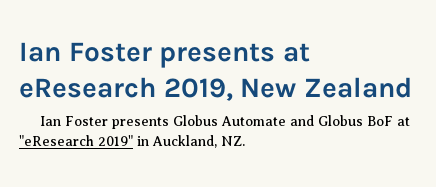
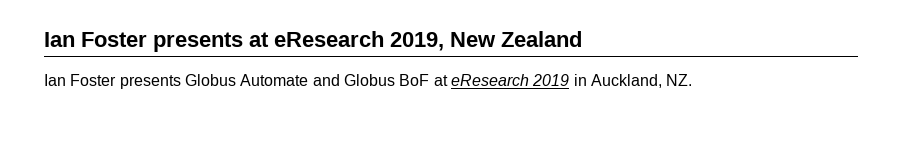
[19,135,133,146] "eResearch 2019" -> [450,74,570,86] eResearch 2019

